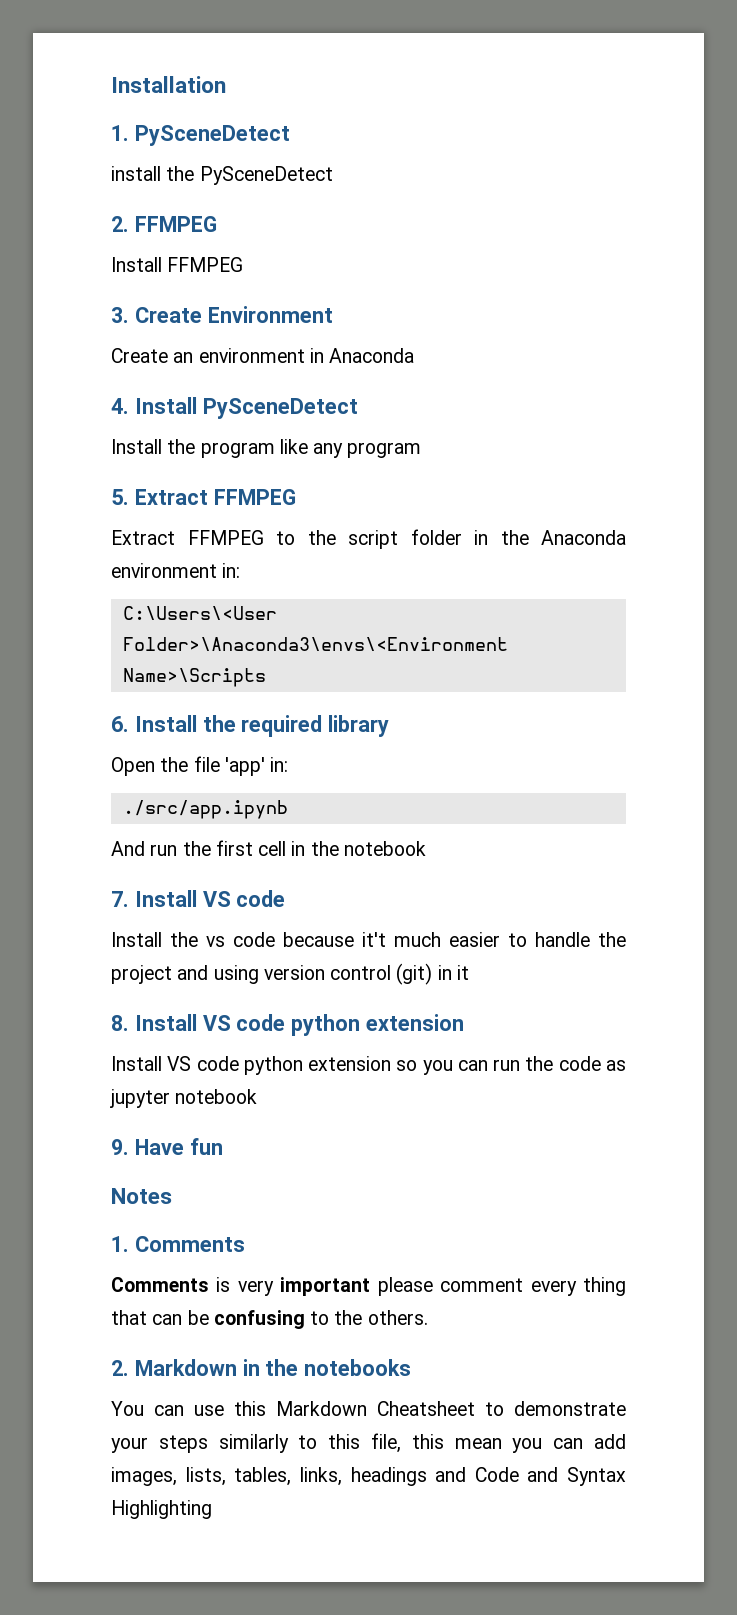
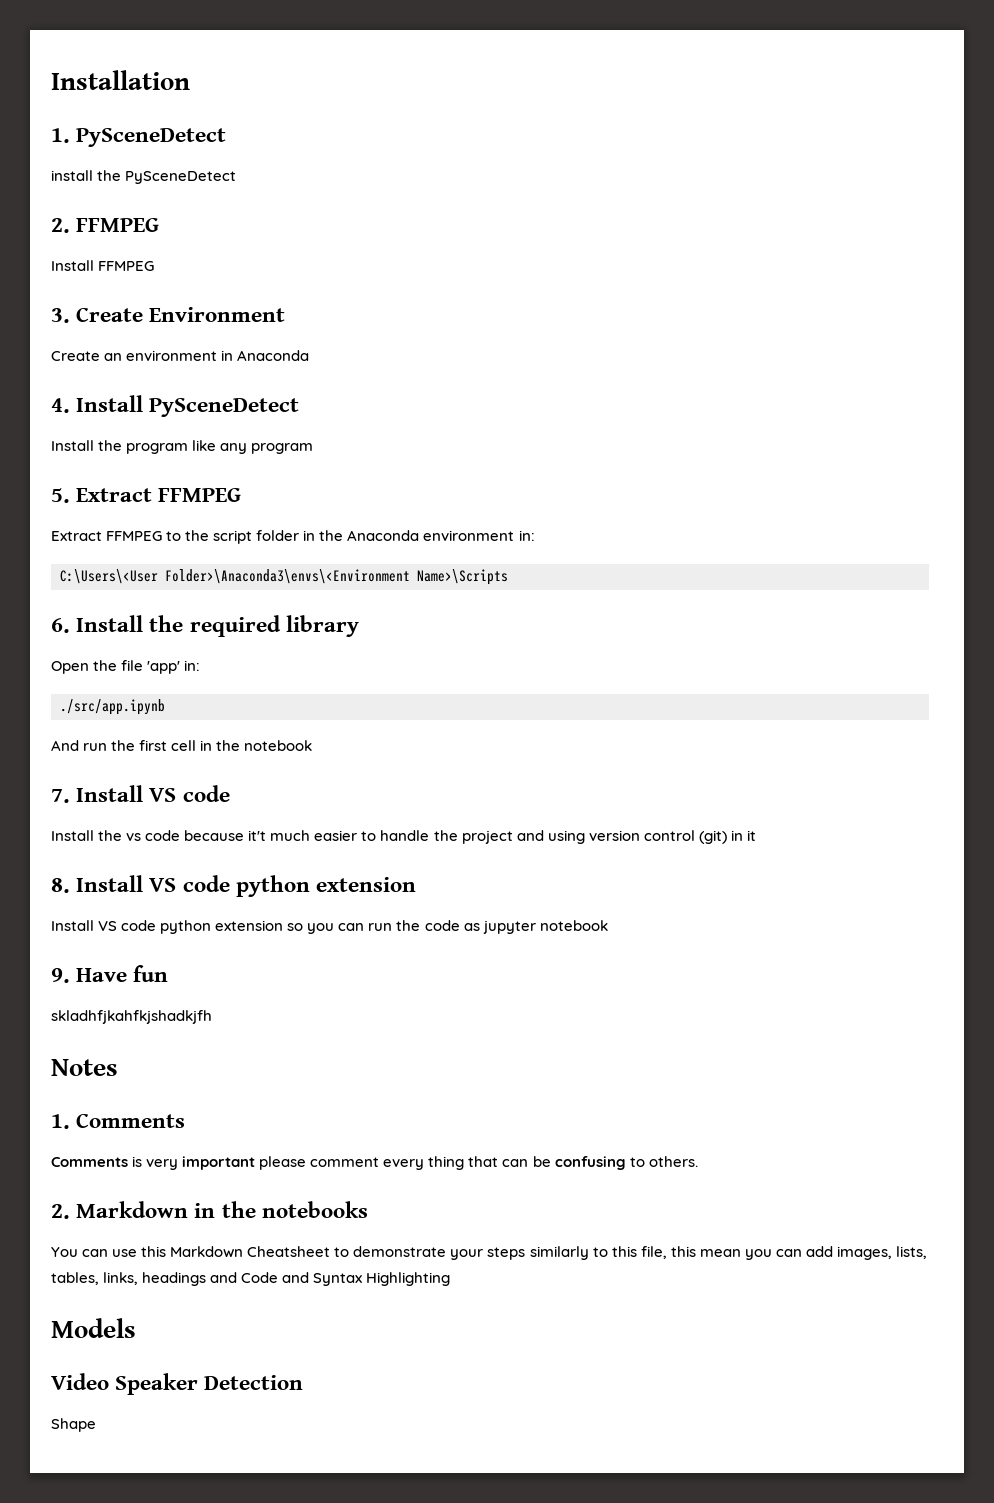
(223, 1146) none -> [51,1010,212,1024] // skladhfjkahfkjshadkjfh
[334,1310,363,1325] the -> (645, 1162) none
(212, 1509) none -> [51,1318,136,1338] [51,1373,304,1395] [51,1418,96,1432] // Models // Video Speaker Detection // Shape

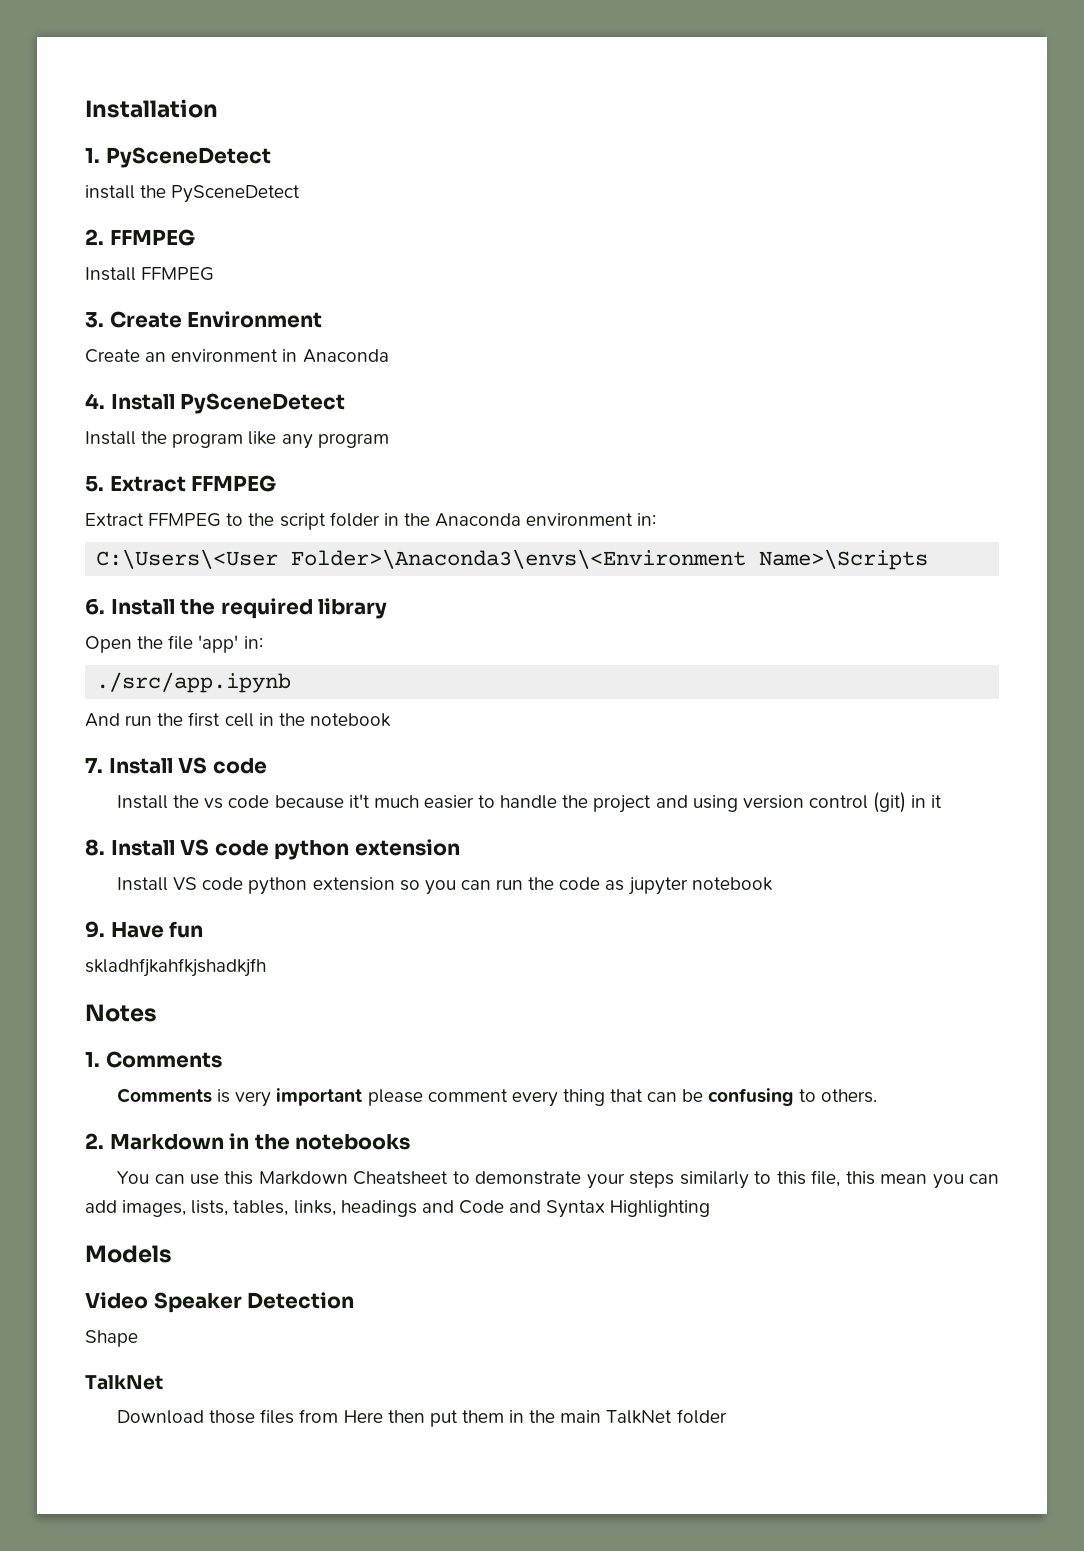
(96, 1425) none -> [85,1375,163,1390] [117,1409,727,1427] // TalkNet // Download those files from Here then put them in the main TalkNet folder

